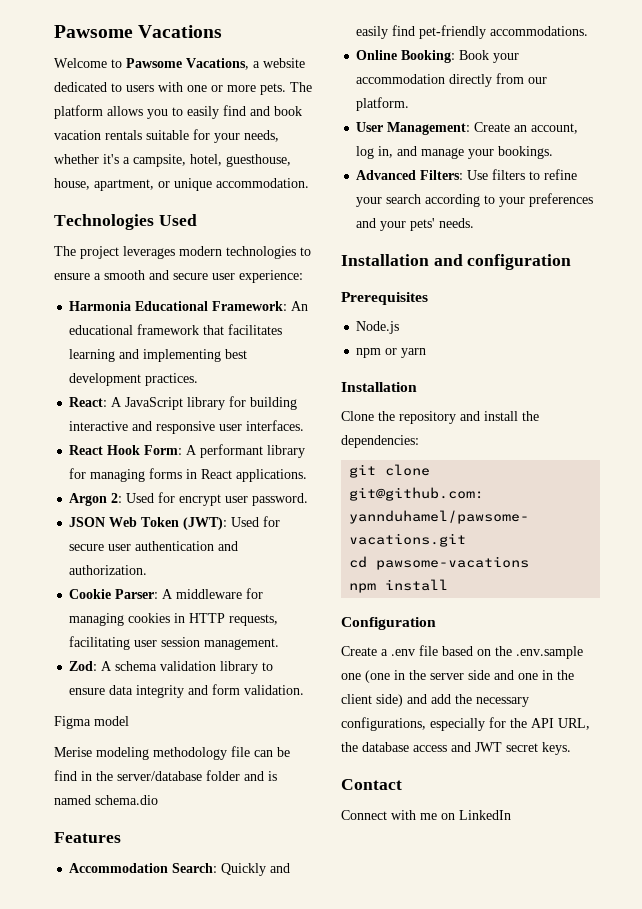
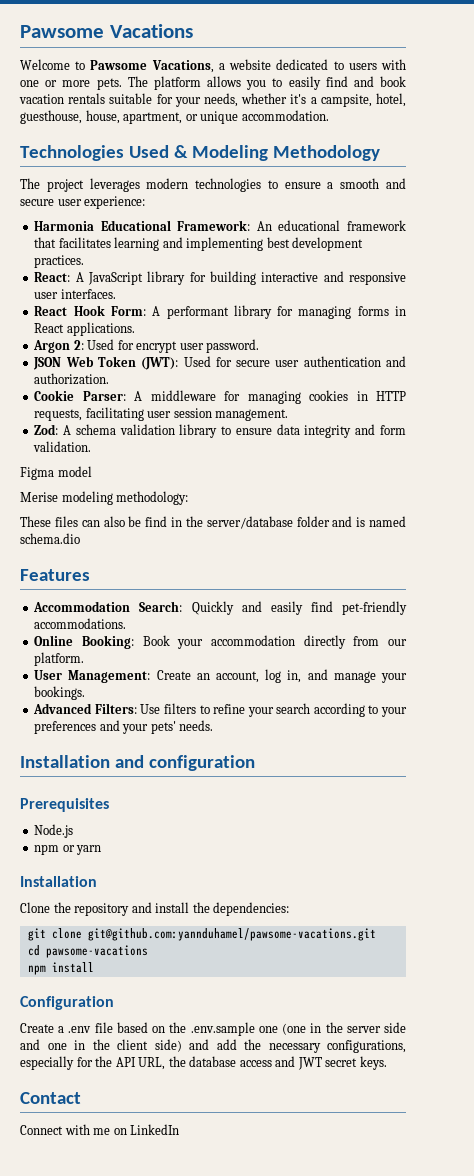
(197, 220) none -> [173,145,380,161] & Modeling Methodology
[153,746,273,760] methodology file can -> [116,491,189,505] [20,516,125,527] methodology: // These files can also

